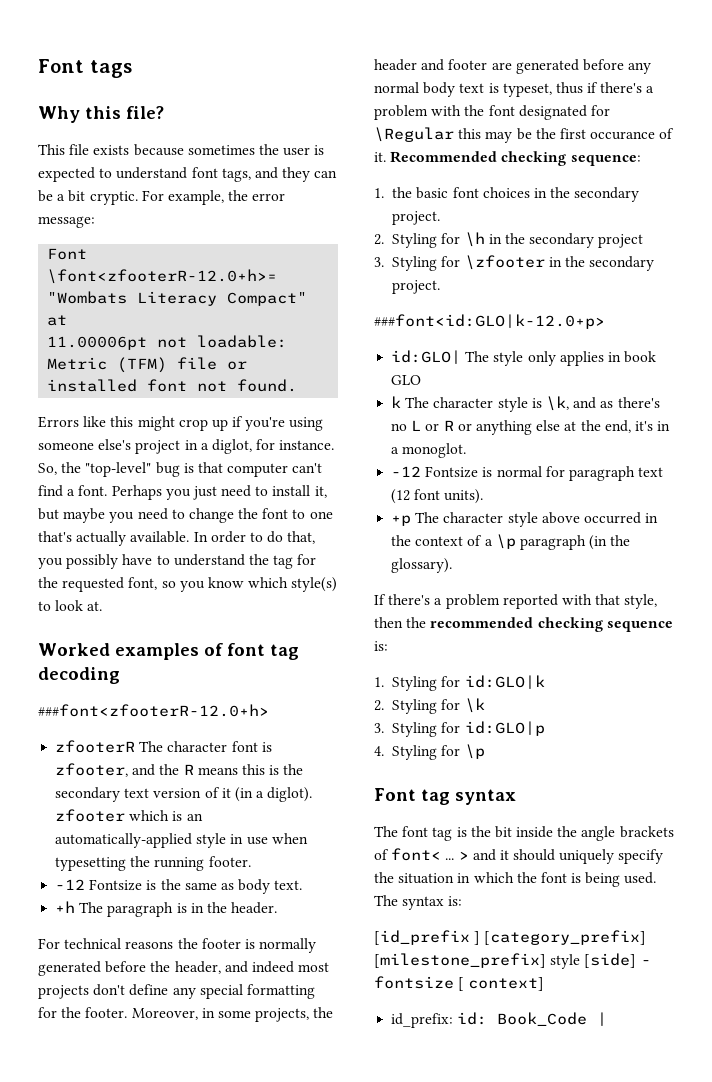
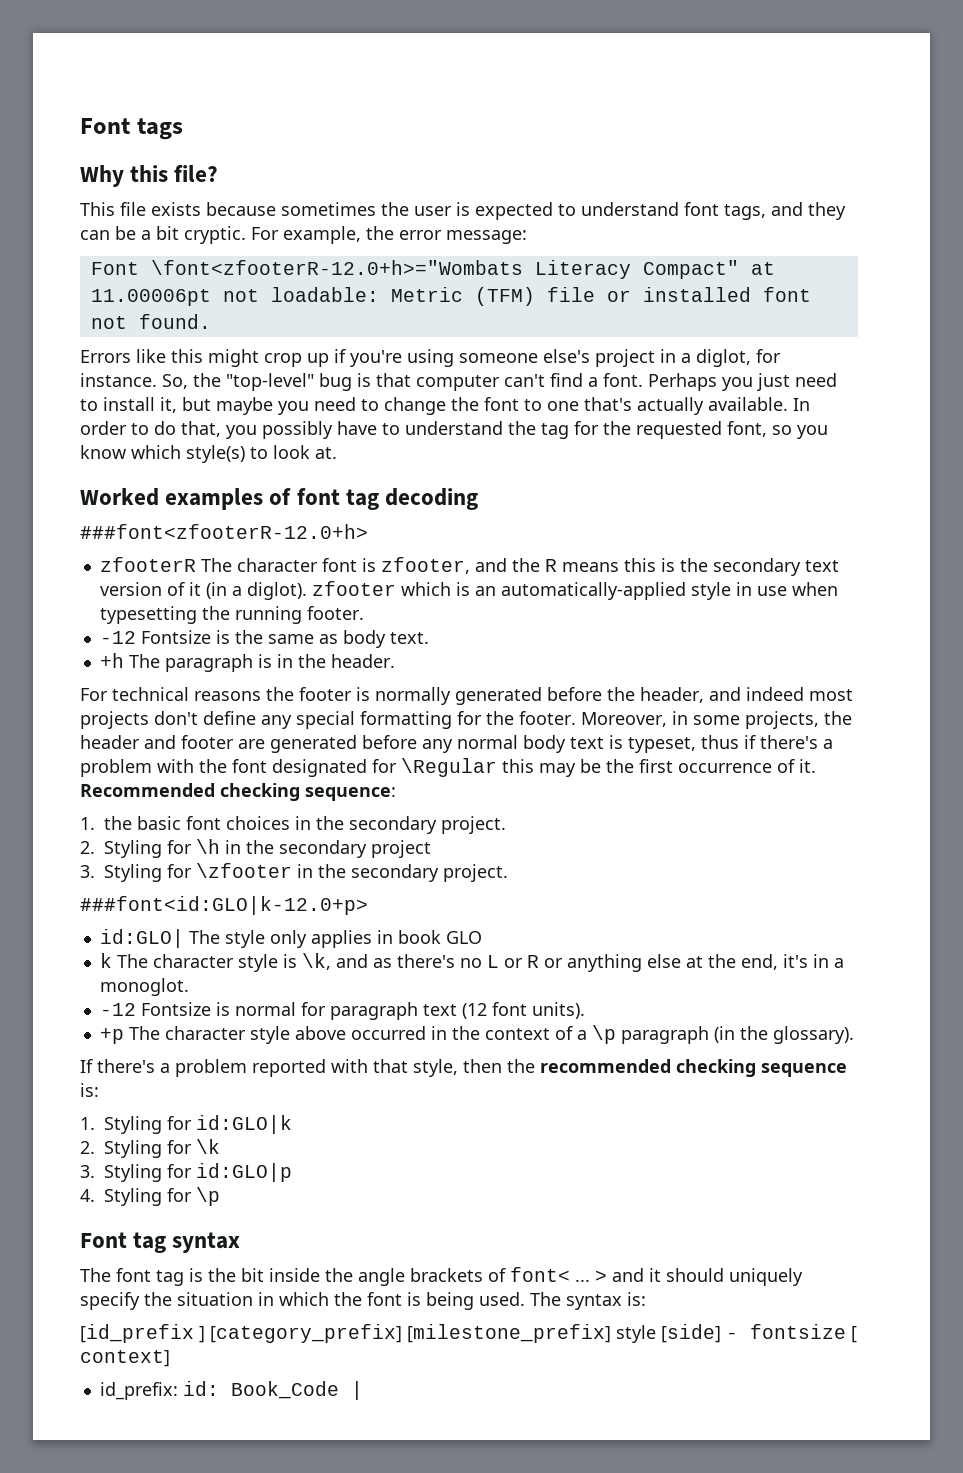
[590,131,656,140] occurance -> [678,763,772,773] occurrence

